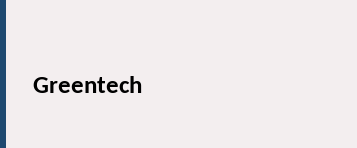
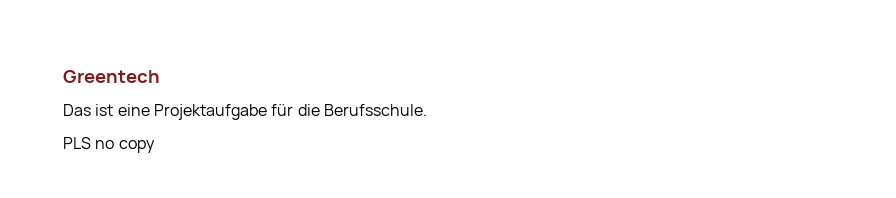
(142, 84) none -> [63,104,427,120] [63,137,155,153] // Das ist eine Projektaufgabe für die Berufsschule. // PLS no copy

